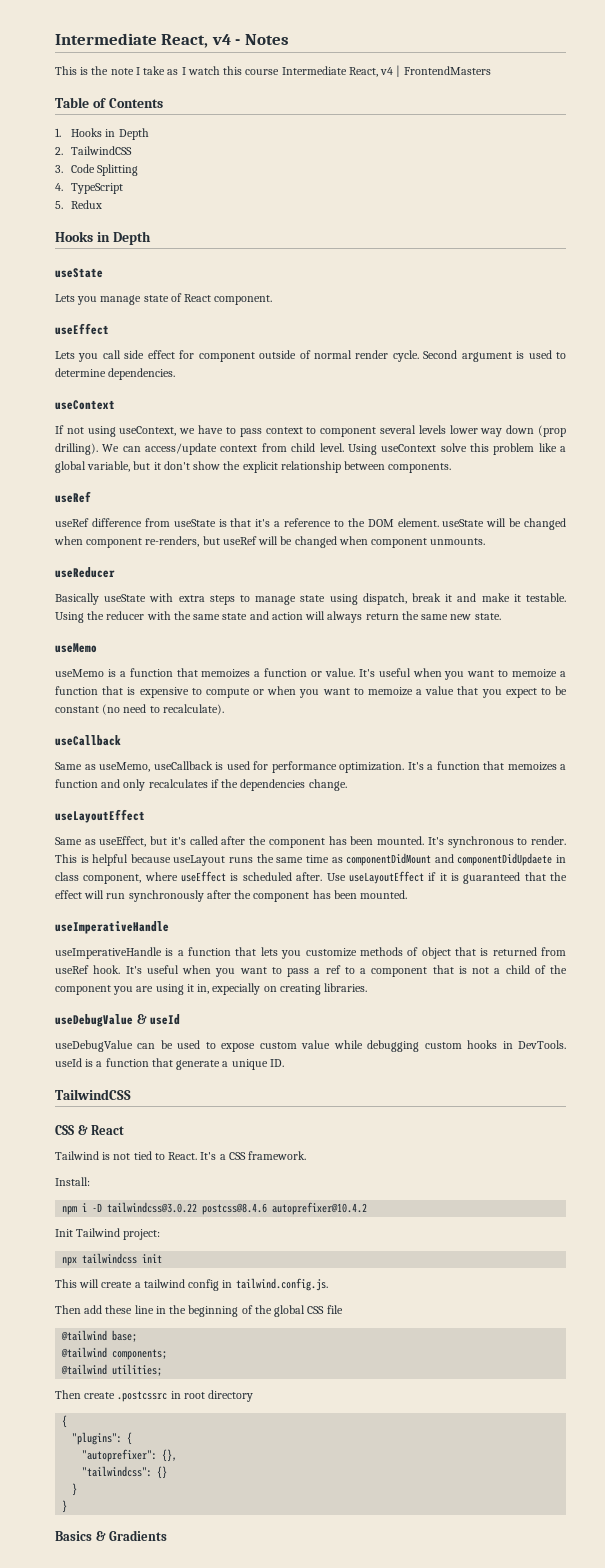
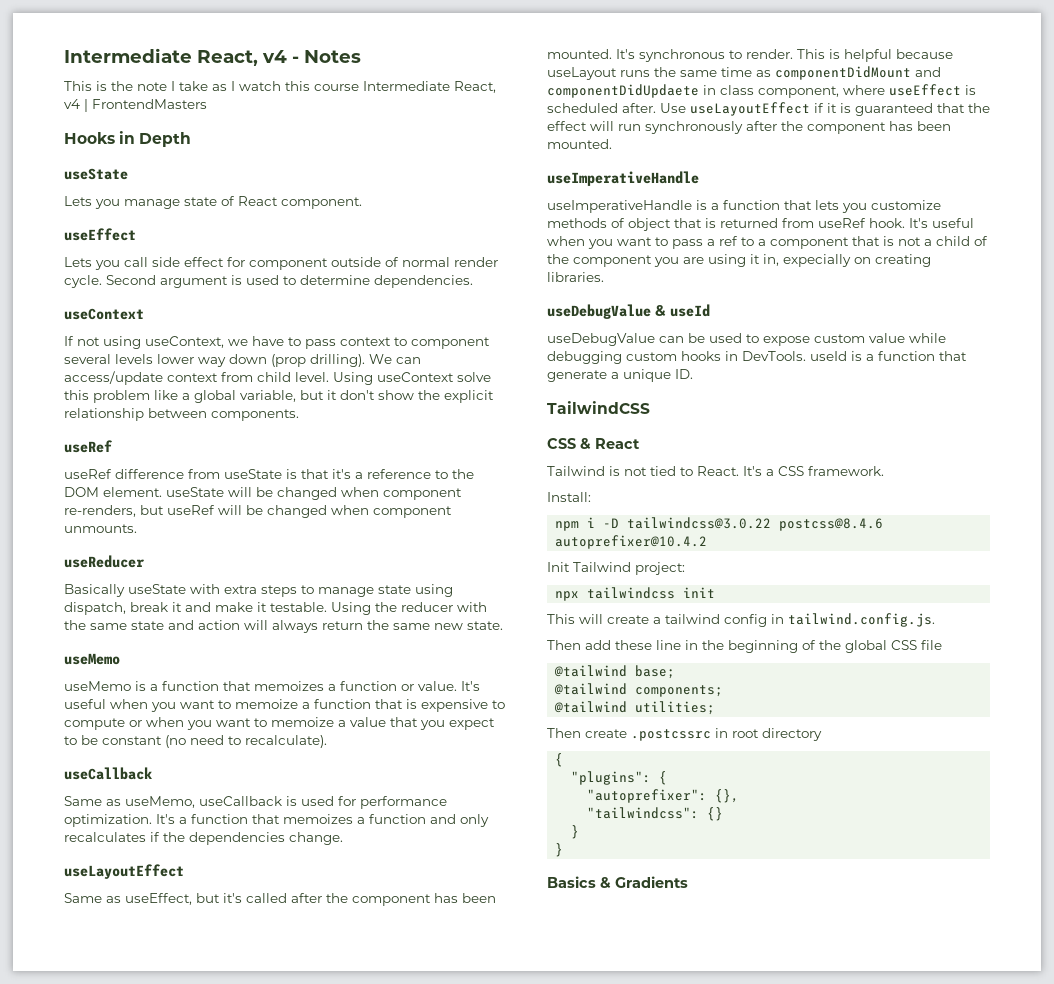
[55,97,163,108] [55,128,149,140] [55,146,133,155] [55,164,139,176] [55,183,124,194] [55,200,103,209] // Table of Contents // 1. Hooks in Depth // 2. TailwindCSS // 3. Code Splitting // 4. TypeScript // 5. Redux -> (207, 104) none

